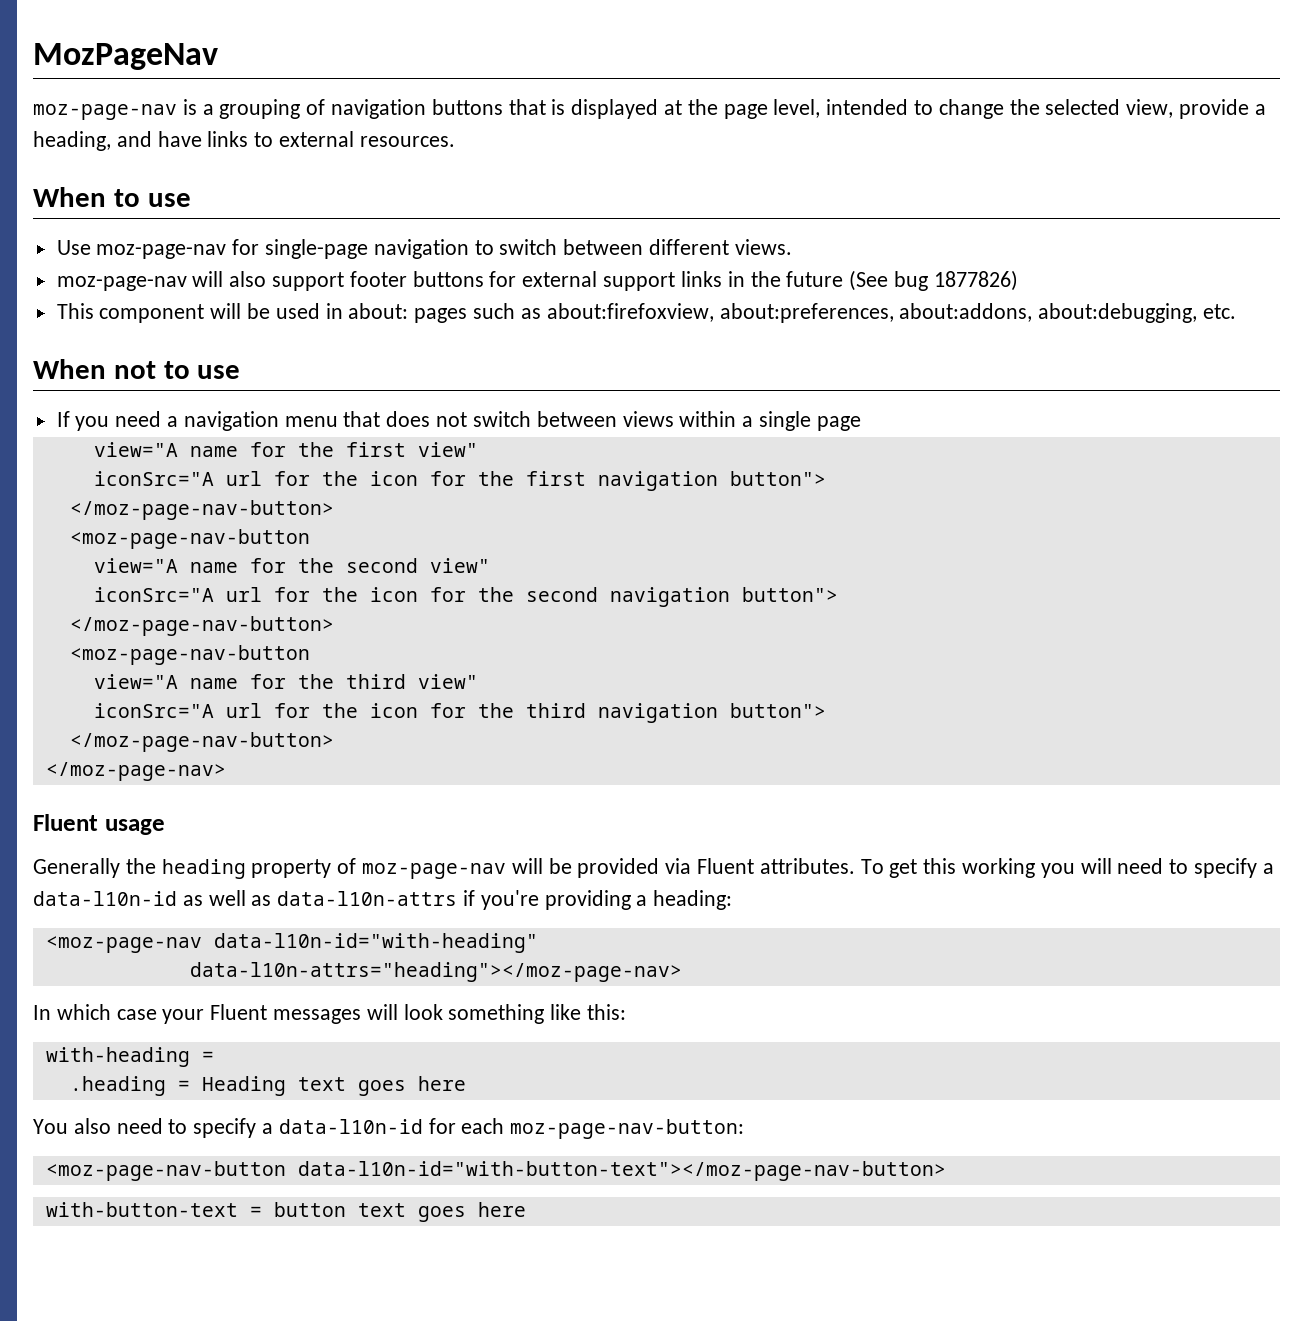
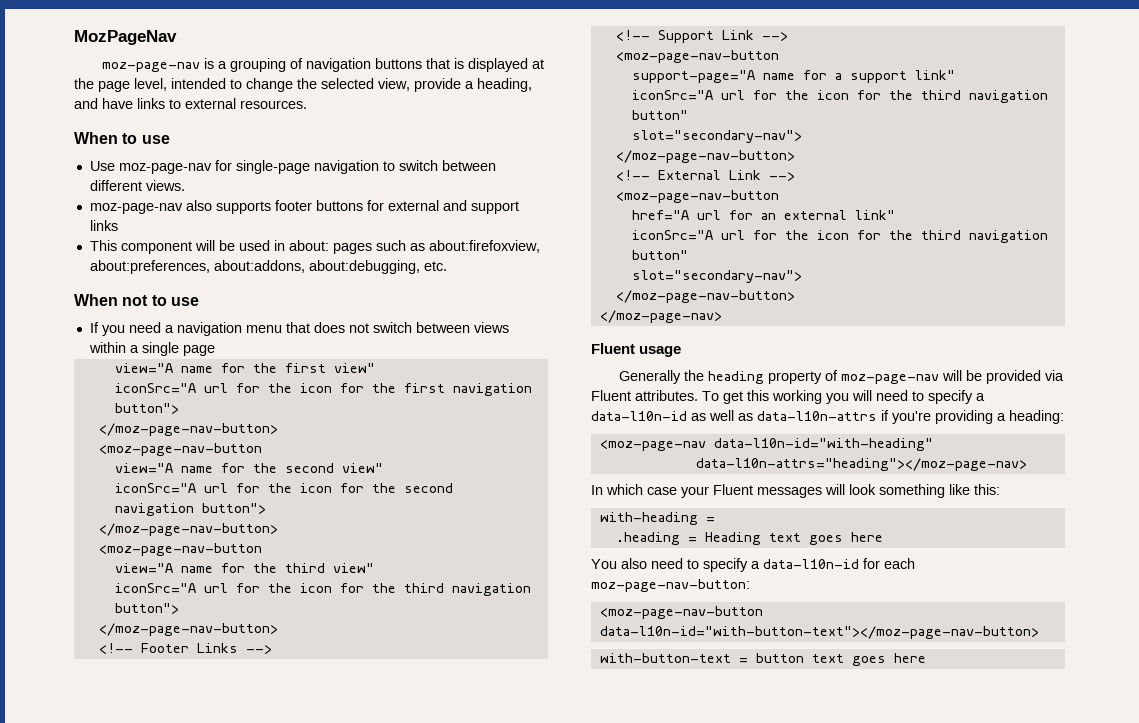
[192,271,345,291] will also support -> [185,200,271,214] also supports
(598, 279) none -> [442,200,467,211] and
[727,270,1018,291] in the future (See bug 1877826) -> (118, 225) none
(334, 742) none -> [98,643,272,654] [615,30,788,43] [615,50,779,63] [631,70,955,83] [631,90,1048,103] [631,110,688,120] [631,130,802,143] [615,150,795,163] [615,170,795,181] [615,190,779,203] [631,210,895,220] [631,230,1048,243] [631,250,688,260] [631,270,802,283] [615,290,795,303] // <!-- Footer Links --> // <!-- Support Link --> // <moz-page-nav-button // support-page="A name for a support link" // iconSrc="A url for the icon for the third navigation button" // slot="secondary-nav"> // </moz-page-nav-button> // <!-- External Link --> // <moz-page-nav-button // href="A url for an external link" // iconSrc="A url for the icon for the third navigation button" // slot="secondary-nav"> // </moz-page-nav-button>

